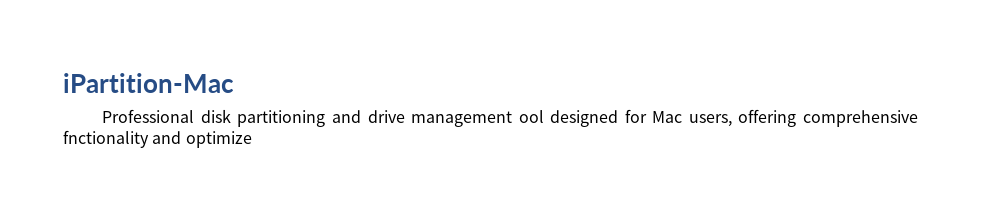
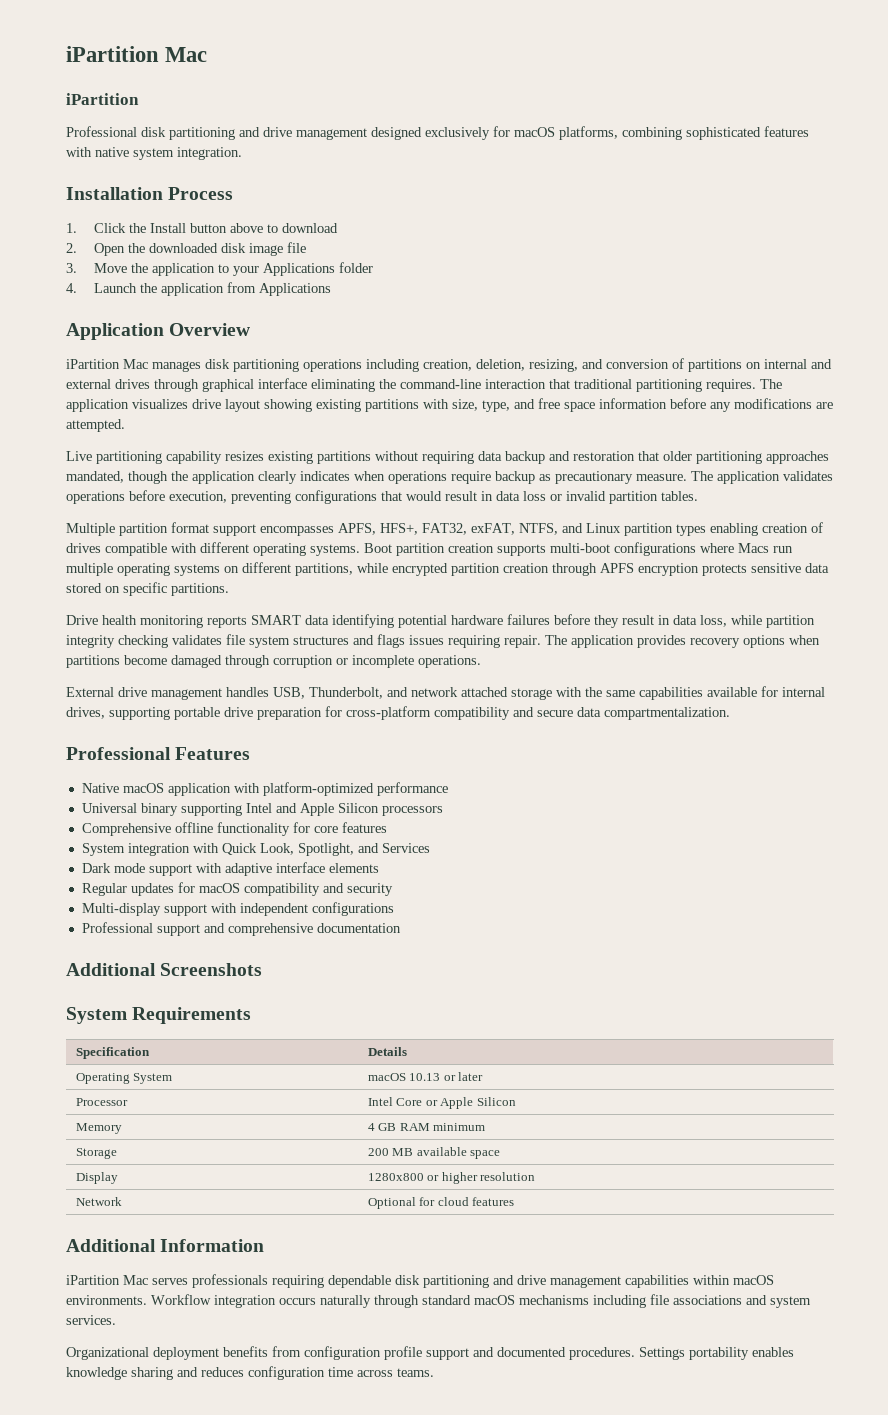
[63,73,234,93] iPartition-Mac -> [66,46,208,62] [66,93,139,105] iPartition Mac // iPartition
[518,109,919,127] [63,130,252,148] ool designed for Mac users, offering comprehensive fnctionality and optimize -> [371,126,809,140] [66,147,242,160] [66,187,234,200] [66,223,339,233] [66,242,307,256] [66,262,374,276] [66,282,332,296] [66,323,251,340] [66,358,832,372] [66,378,782,392] [66,398,833,412] [66,419,125,432] [66,451,829,464] [66,471,833,484] [66,490,698,504] [66,522,823,536] [66,542,793,556] [66,562,829,576] [66,582,229,596] [66,614,815,628] [66,634,820,648] [66,655,481,668] [66,686,825,700] [66,706,730,720] [66,747,251,760] [81,782,448,796] [81,803,443,816] [81,822,387,836] [81,843,430,856] [81,862,379,876] [81,882,393,896] [81,902,394,916] [81,922,401,936] [66,963,263,976] [66,1007,252,1024] [75,1047,150,1059] [367,1047,407,1056] [75,1073,173,1084] [367,1072,484,1081] [75,1098,128,1106] [367,1097,516,1109] [75,1123,122,1134] [367,1123,486,1131] [75,1148,117,1159] [367,1147,501,1159] [75,1172,118,1184] [367,1172,536,1184] [75,1197,122,1206] [367,1197,515,1209] [66,1239,265,1252] [66,1274,774,1288] [66,1294,811,1308] [66,1315,116,1325] [66,1346,794,1360] [66,1366,434,1380] designed exclusively for macOS platforms, combining sophisticated features with native system integration. // Installation Process // 1. Click the Install button above to download // 2. Open the downloaded disk image file // 3. Move the application to your Applications folder // 4. Launch the application from Applications // Application Overview // iPartition Mac manages disk partitioning operations including creation, deletion, resizing, and conversion of partitions on internal and external drives through graphical interface eliminating the command-line interaction that traditional partitioning requires. The application visualizes drive layout showing existing partitions with size, type, and free space information before any modifications are attempted. // Live partitioning capability resizes existing partitions without requiring data backup and restoration that older partitioning approaches mandated, though the application clearly indicates when operations require backup as precautionary measure. The application validates operations before execution, preventing configurations that would result in data loss or invalid partition tables. // Multiple partition format support encompasses APFS, HFS+, FAT32, exFAT, NTFS, and Linux partition types enabling creation of drives compatible with different operating systems. Boot partition creation supports multi-boot configurations where Macs run multiple operating systems on different partitions, while encrypted partition creation through APFS encryption protects sensitive data stored on specific partitions. // Drive health monitoring reports SMART data identifying potential hardware failures before they result in data loss, while partition integrity checking validates file system structures and flags issues requiring repair. The application provides recovery options when partitions become damaged through corruption or incomplete operations. // External drive management handles USB, Thunderbolt, and network attached storage with the same capabilities available for internal drives, supporting portable drive preparation for cross-platform compatibility and secure data compartmentalization. // Professional Features // Native macOS application with platform-optimized performance // Universal binary supporting Intel and Apple Silicon processors // Comprehensive offline functionality for core features // System integration with Quick Look, Spotlight, and Services // Dark mode support with adaptive interface elements // Regular updates for macOS compatibility and security // Multi-display support with independent configurations // Professional support and comprehensive documentation // Additional Screenshots // System Requirements // Specification | Details // Operating System | macOS 10.13 or later // Processor | Intel Core or Apple Silicon // Memory | 4 GB RAM minimum // Storage | 200 MB available space // Display | 1280x800 or higher resolution // Network | Optional for cloud features // Additional Information // iPartition Mac serves professionals requiring dependable disk partitioning and drive management capabilities within macOS environments. Workflow integration occurs naturally through standard macOS mechanisms including file associations and system services. // Organizational deployment benefits from configuration profile support and documented procedures. Settings portability enables knowledge sharing and reduces configuration time across teams.

